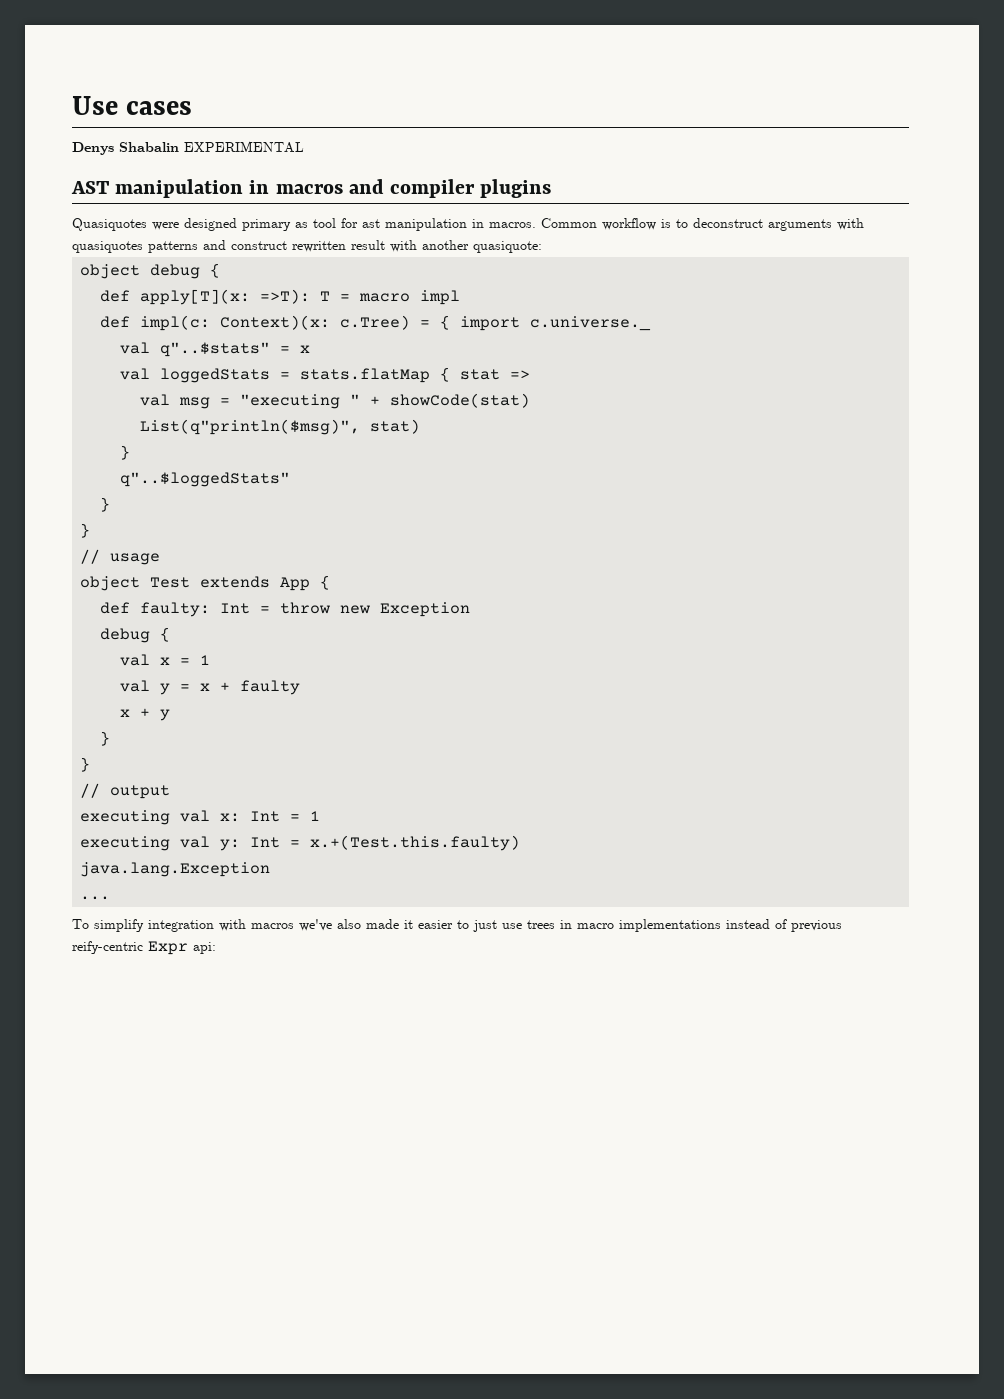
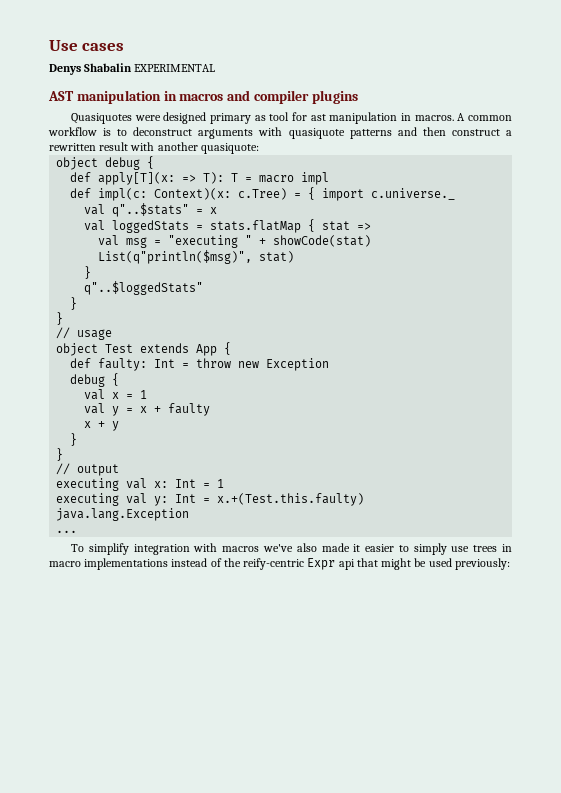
[541,218,597,228] Common -> [457,113,512,121] A common
[72,241,143,253] quasiquotes -> [288,128,345,139] quasiquote
[231,241,287,250] construct -> [422,127,512,136] then construct a
[260,289,311,304] =>T): -> [182,172,225,184] => T):
[473,920,497,932] just -> [413,543,447,555] simply
[791,920,842,932] previous -> [223,558,241,567] the
[193,942,216,954] api: -> [338,558,510,570] api that might be used previously:

